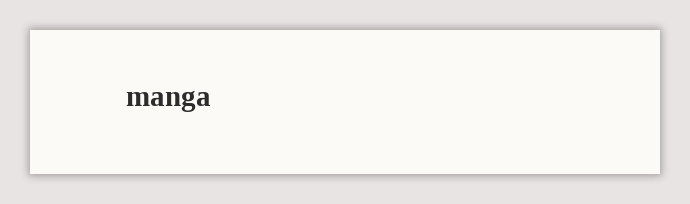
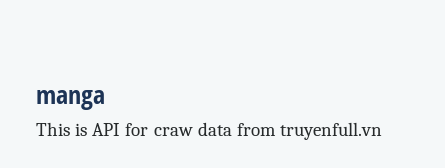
(211, 101) none -> [36,122,382,140] // This is API for craw data from truyenfull.vn

